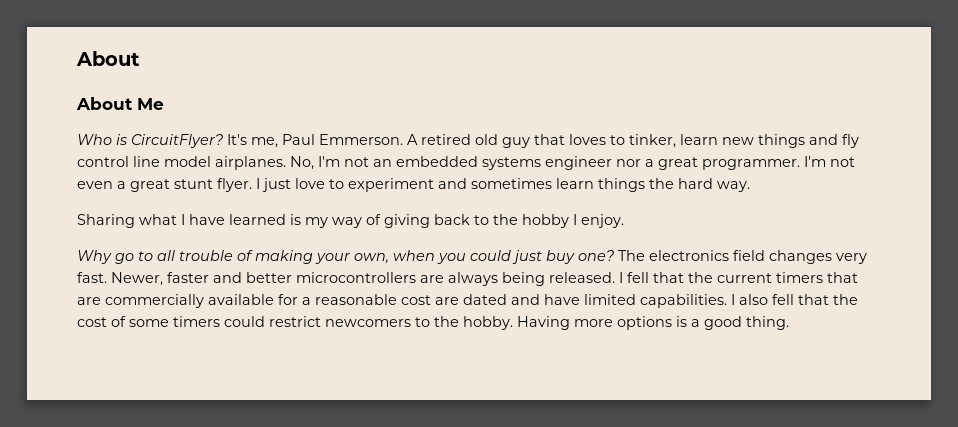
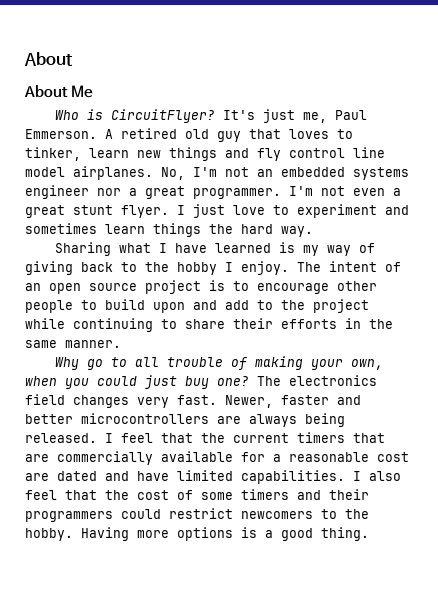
(247, 139) none -> [263,109,296,123] just
(624, 221) none -> [297,261,401,272] [25,280,377,294] [25,299,369,313] [25,318,393,332] [25,340,121,348] The intent of an open source project is to encourage other people to build upon and add to the project while continuing to share their efforts in the same manner.
[627,272,649,283] fell -> [121,433,153,443] feel
[772,294,794,305] fell -> [25,490,57,500] feel
(220, 321) none -> [297,489,369,500] [25,511,113,522] and their programmers

